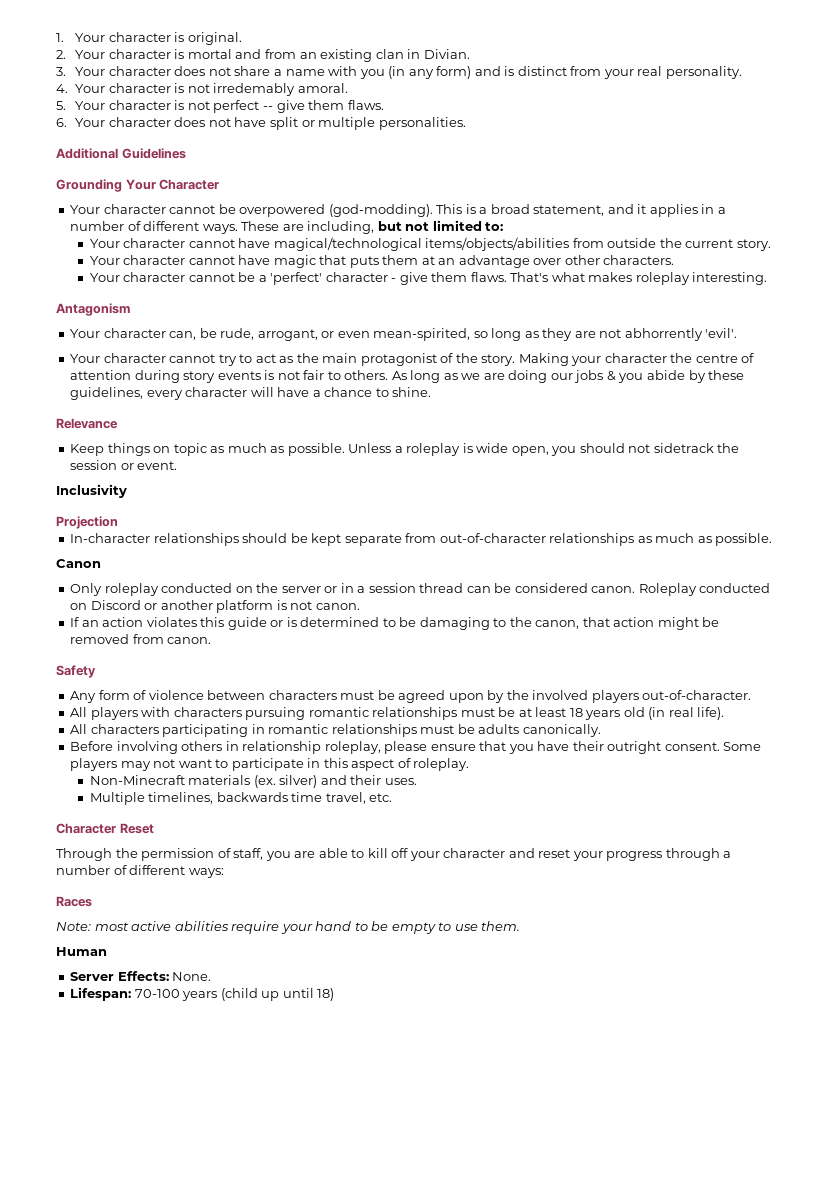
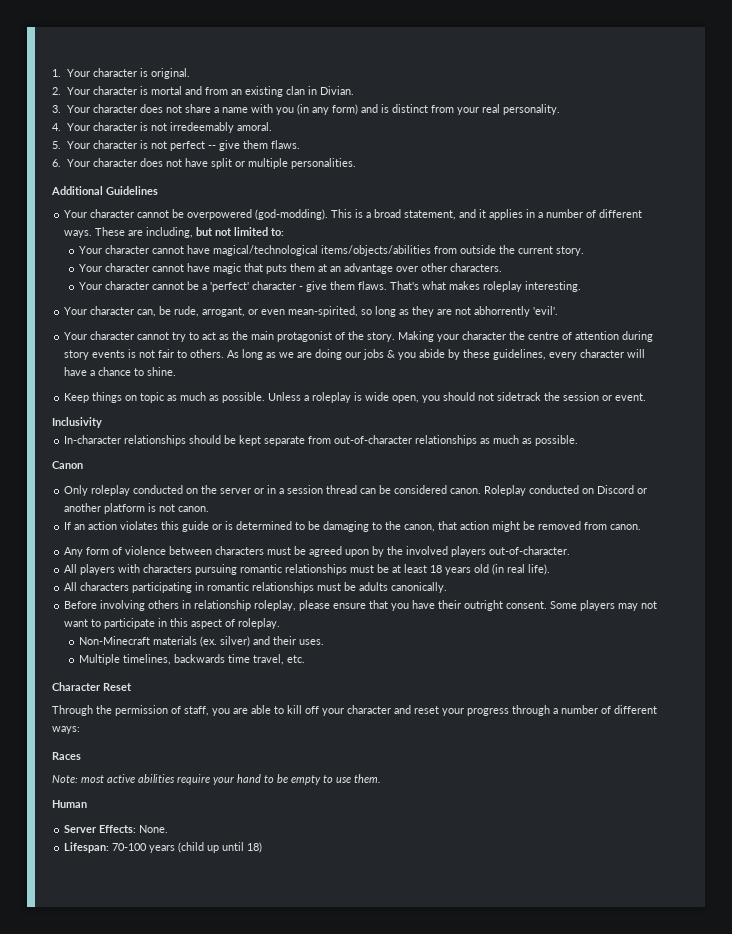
[213,83,296,96] irredemably -> [169,122,234,133] irredeemably
[56,179,220,192] // Grounding Your Character -> (158, 190) none
[56,303,130,316] // Antagonism -> (581, 286) none
[56,418,118,429] // Relevance -> (177, 371) none
[56,516,118,529] // Projection -> (102, 422) none
[56,665,96,678] // Safety -> (642, 527) none

